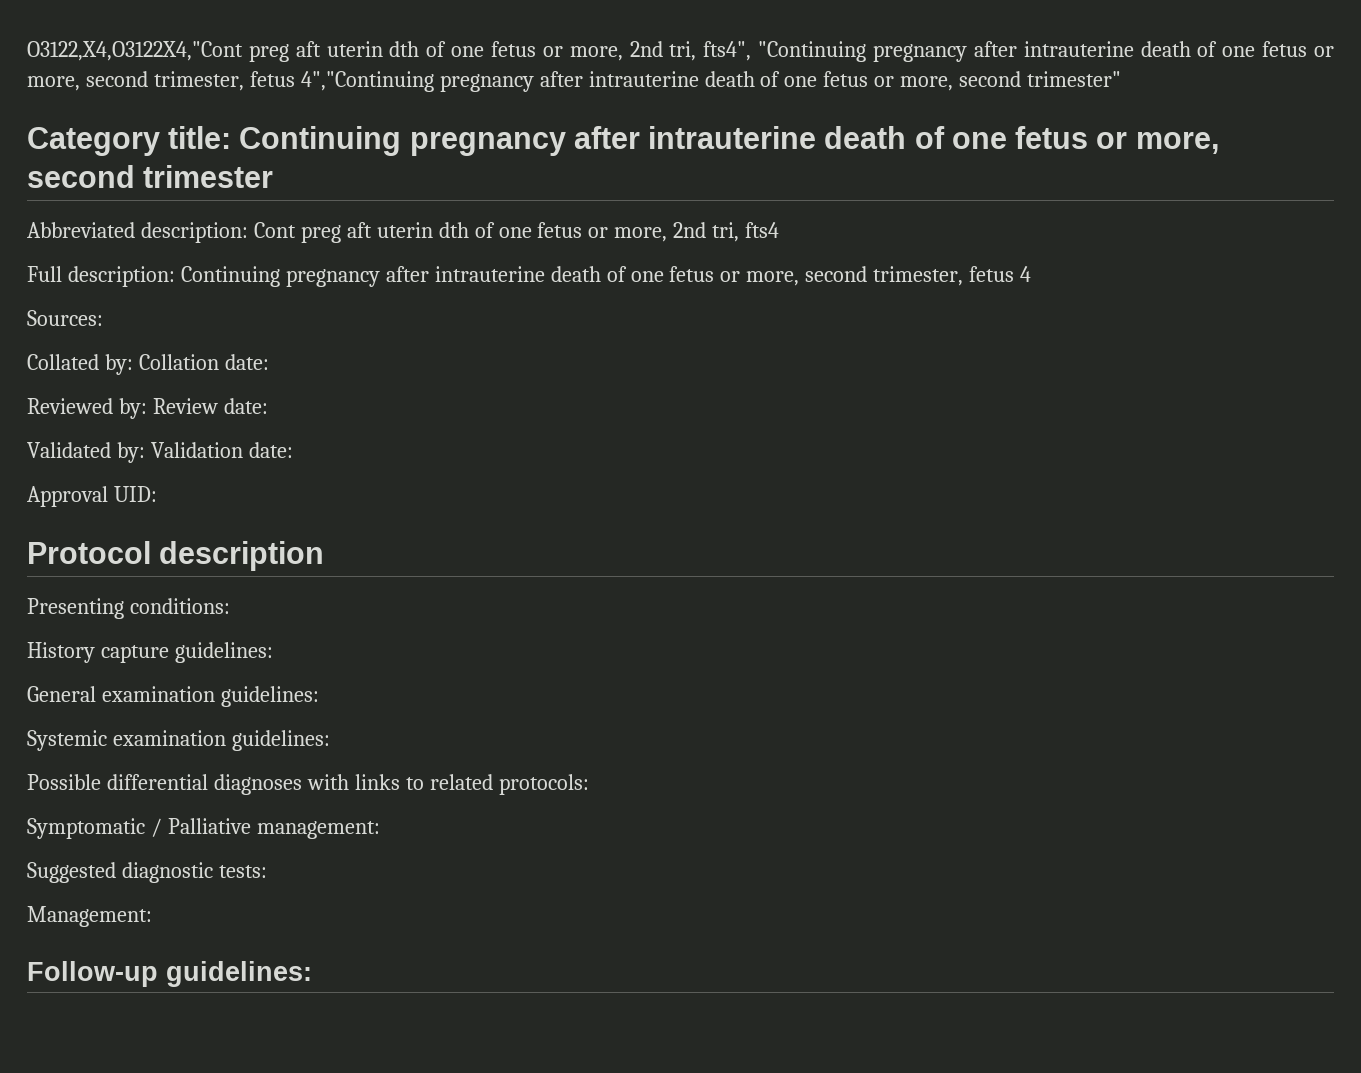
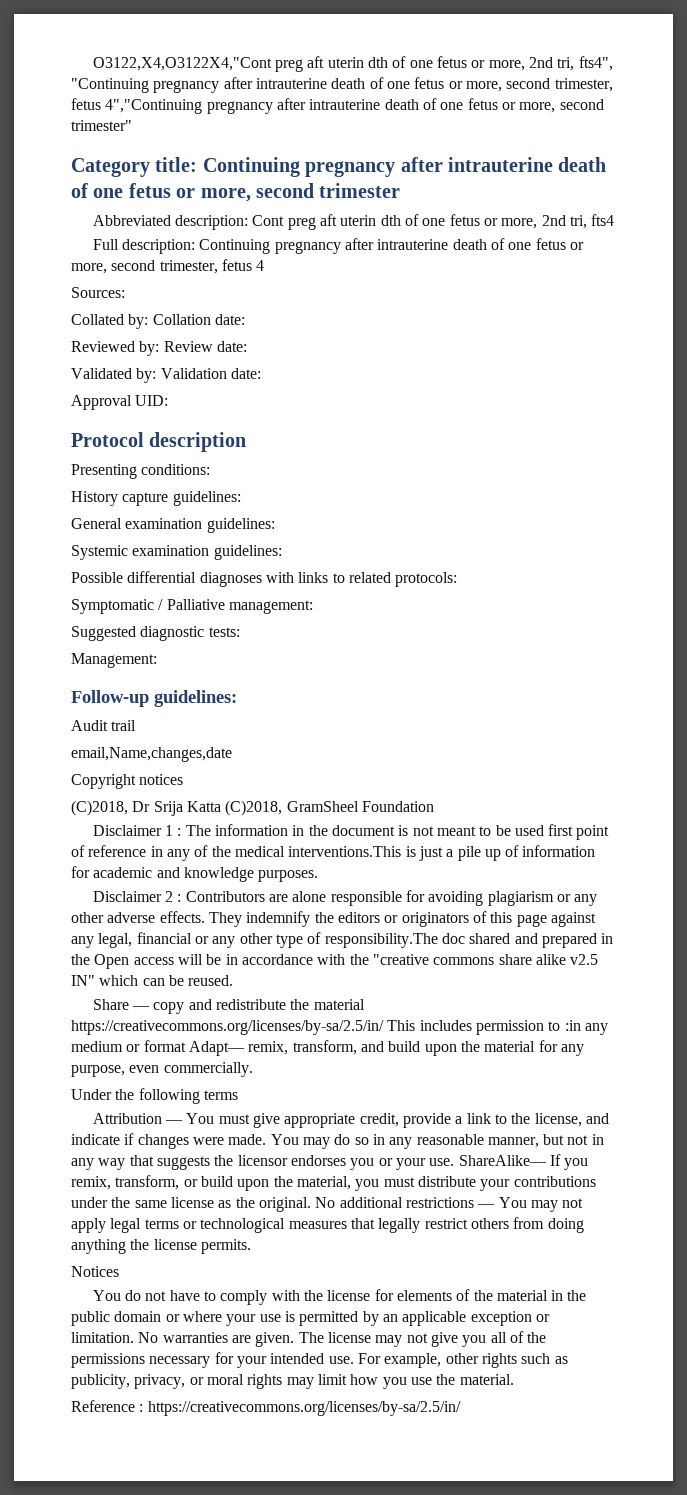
(312, 974) none -> [71,720,137,731] [71,747,232,762] [71,774,184,789] [71,800,434,816] [92,824,610,840] [71,845,596,861] [71,866,319,882] [92,890,598,906] [71,911,596,927] [71,932,614,948] [71,954,599,969] [71,975,234,986] [92,999,365,1014] [71,1020,608,1035] [71,1040,584,1056] [71,1062,253,1077] [71,1088,238,1104] [92,1113,609,1128] [71,1133,604,1149] [71,1154,589,1170] [71,1175,596,1191] [71,1197,584,1212] [71,1217,584,1233] [71,1239,251,1254] [71,1266,119,1277] [92,1289,587,1305] [71,1311,550,1326] [71,1331,547,1347] [71,1352,568,1368] [71,1374,514,1389] [71,1400,461,1416] // Audit trail // email,Name,changes,date // Copyright notices // (C)2018, Dr Srija Katta (C)2018, GramSheel Foundation // Disclaimer 1 : The information in the document is not meant to be used first point of reference in any of the medical interventions.This is just a pile up of information for academic and knowledge purposes. // Disclaimer 2 : Contributors are alone responsible for avoiding plagiarism or any other adverse effects. They indemnify the editors or originators of this page against any legal, financial or any other type of responsibility.The doc shared and prepared in the Open access will be in accordance with the "creative commons share alike v2.5 IN" which can be reused. // Share — copy and redistribute the material https://creativecommons.org/licenses/by-sa/2.5/in/ This includes permission to :in any medium or format Adapt— remix, transform, and build upon the material for any purpose, even commercially. // Under the following terms // Attribution — You must give appropriate credit, provide a link to the license, and indicate if changes were made. You may do so in any reasonable manner, but not in any way that suggests the licensor endorses you or your use. ShareAlike— If you remix, transform, or build upon the material, you must distribute your contributions under the same license as the original. No additional restrictions — You may not apply legal terms or technological measures that legally restrict others from doing anything the license permits. // Notices // You do not have to comply with the license for elements of the material in the public domain or where your use is permitted by an applicable exception or limitation. No warranties are given. The license may not give you all of the permissions necessary for your intended use. For example, other rights such as publicity, privacy, or moral rights may limit how you use the material. // Reference : https://creativecommons.org/licenses/by-sa/2.5/in/

